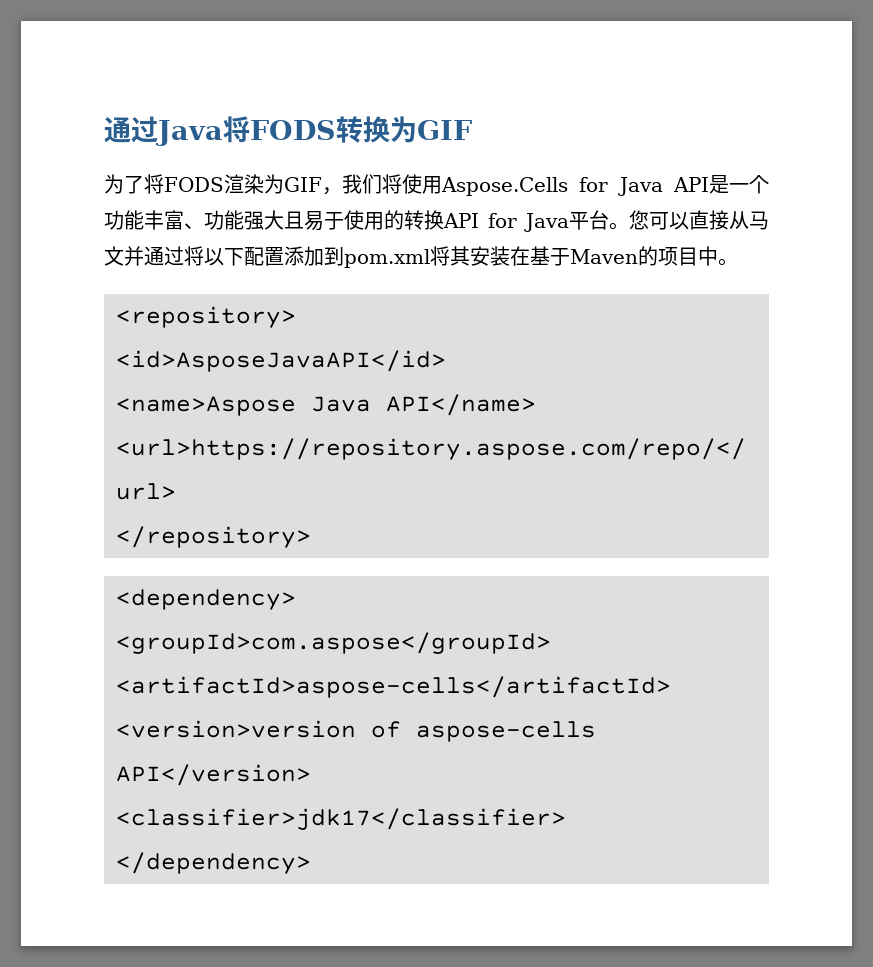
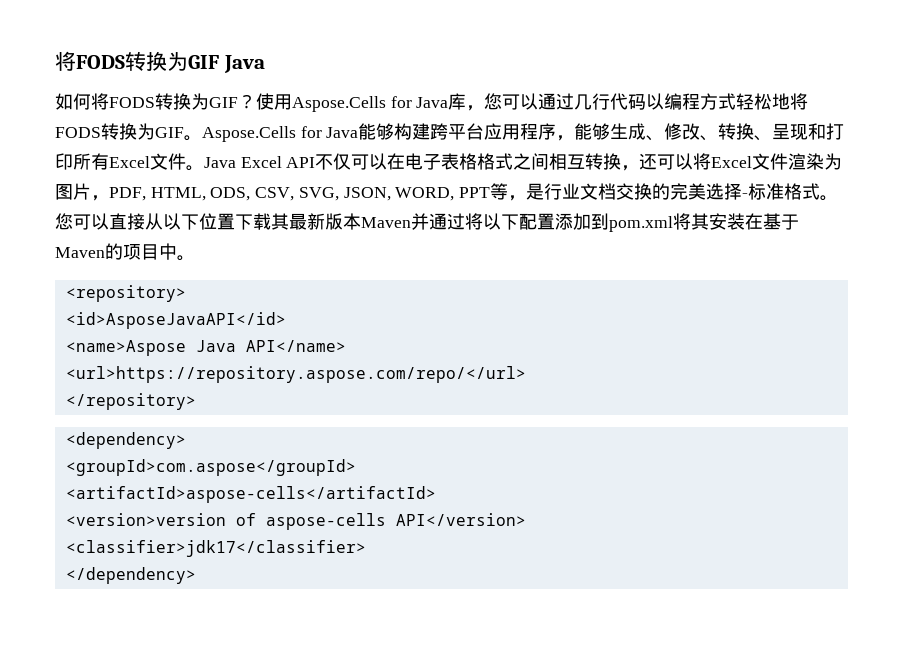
[104,116,472,146] [104,174,769,196] [104,210,769,232] [104,246,124,266] 通过Java将FODS转换为GIF // 为了将FODS渲染为GIF，我们将使用Aspose.Cells for Java API是一个功能丰富、功能强大且易于使用的转换API for Java平台。您可以直接从马文 -> [55,51,265,73] [55,93,809,112] [55,123,845,142] [55,153,843,171] [55,183,839,201] [55,213,411,230] 将FODS转换为GIF Java // 如何将FODS转换为GIF？使用Aspose.Cells for Java库，您可以通过几行代码以编程方式轻松地将FODS转换为GIF。Aspose.Cells for Java能够构建跨平台应用程序，能够生成、修改、转换、呈现和打印所有Excel文件。Java Excel API不仅可以在电子表格格式之间相互转换，还可以将Excel文件渲染为图片，PDF, HTML, ODS, CSV, SVG, JSON, WORD, PPT等，是行业文档交换的完美选择-标准格式。您可以直接从以下位置下载其最新版本Maven

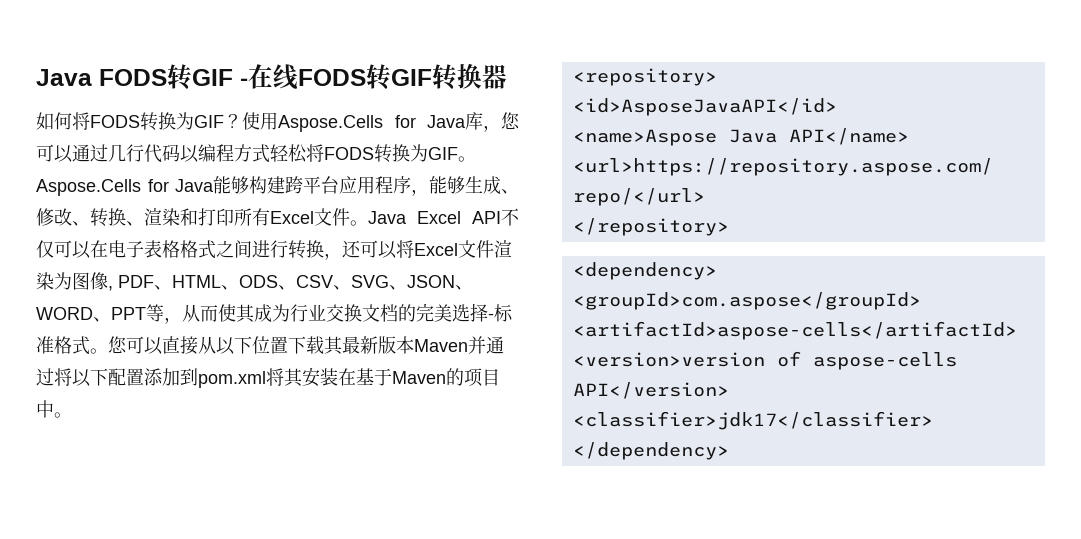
[55,51,265,73] 将FODS转换为GIF Java -> [36,63,507,90] Java FODS转GIF -在线FODS转GIF转换器
[772,93,791,110] 地 -> (307, 153) none
[772,123,809,140] 呈现 -> [144,208,180,226] 渲染
[549,153,586,170] 相互 -> [252,240,288,258] 进行
[73,183,653,201] 片，PDF, HTML, ODS, CSV, SVG, JSON, WORD, PPT等，是行业文档交换 -> [90,272,473,291] [36,304,398,324] 像, PDF、HTML、ODS、CSV、SVG、JSON、WORD、PPT等，从而使其成为行业交换文档

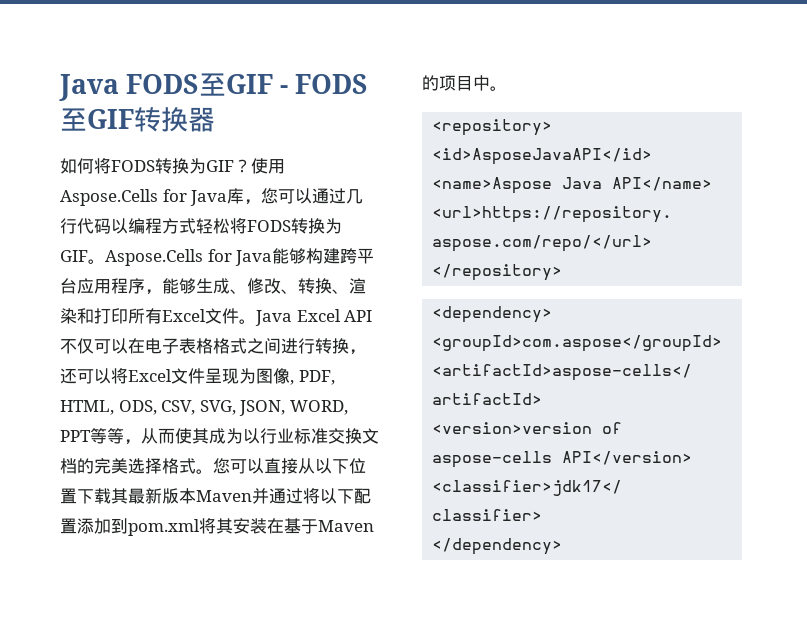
[167,64,192,90] 转 -> [199,73,227,96] 至
[248,64,391,90] 在线FODS转 -> [295,74,369,94] [60,108,87,131] FODS至
[494,240,512,258] [36,272,54,290] 渲染 -> [205,368,239,384] 呈现
[118,275,473,290] [36,307,146,322] PDF、HTML、ODS、CSV、SVG、JSON、WORD、PPT -> [298,370,335,385] [60,400,348,416] [60,428,107,444] PDF, HTML, ODS, CSV, SVG, JSON, WORD, PPT等
[290,304,326,322] 行业 -> [243,428,328,444] 以行业标准
[488,304,513,322] [36,336,54,354] -标准 -> (162, 466) none

